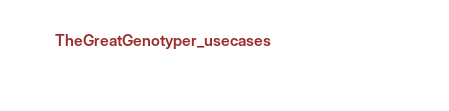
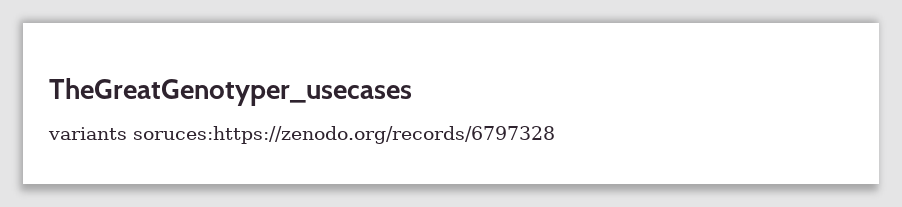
(271, 42) none -> [48,126,555,144] // variants soruces:https://zenodo.org/records/6797328

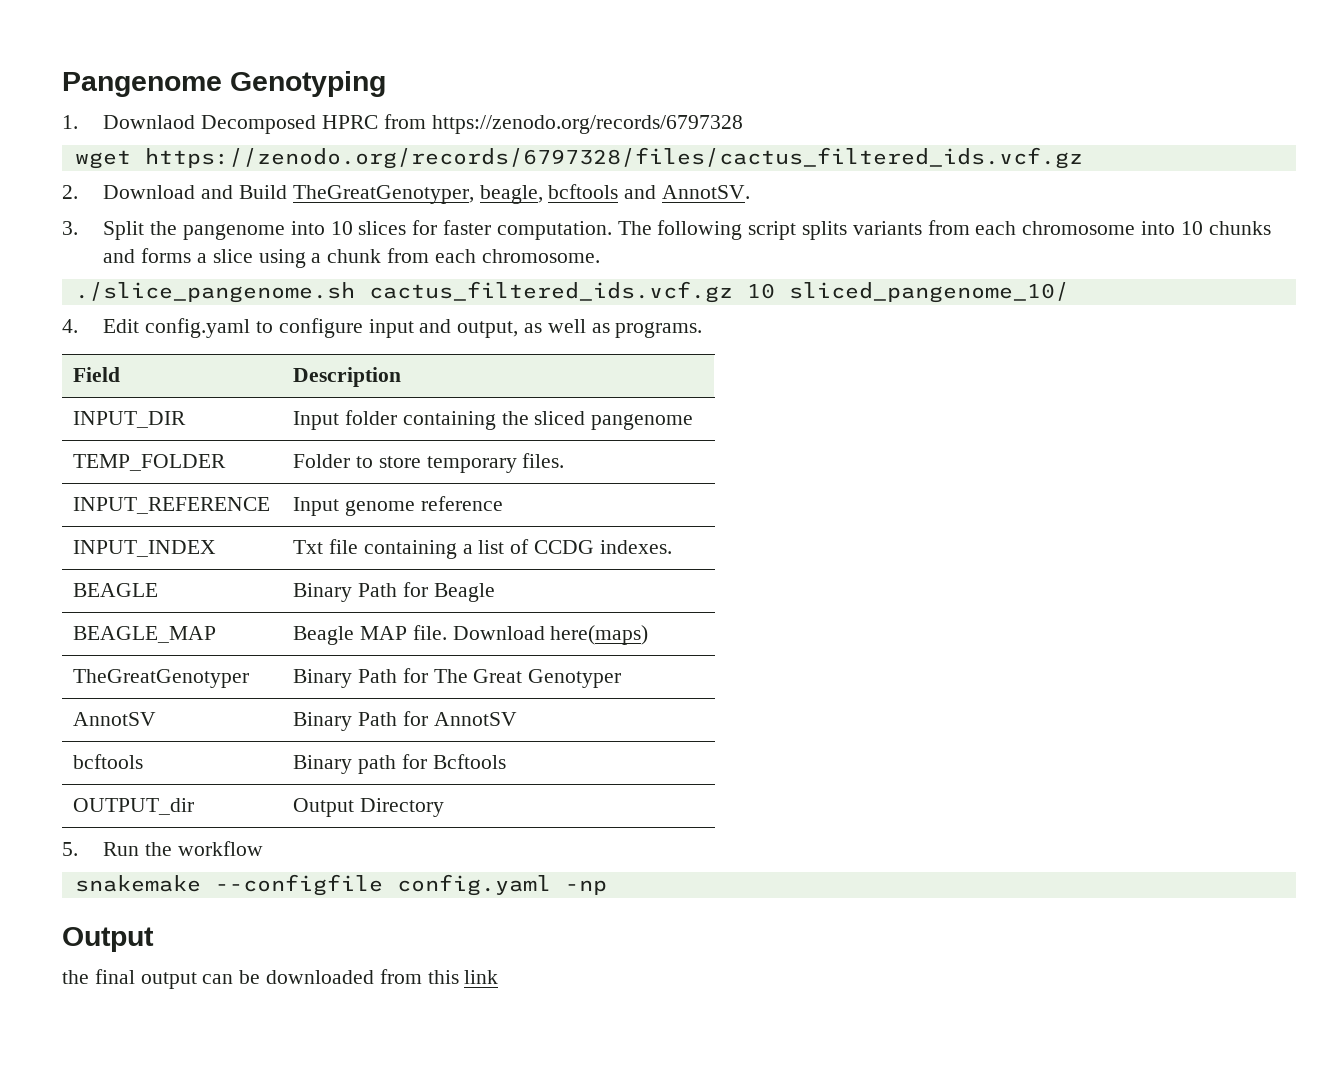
[49,78,412,106] [48,126,555,144] TheGreatGenotyper_usecases // variants soruces:https://zenodo.org/records/6797328 -> [62,71,386,97] [62,114,743,134] [74,147,1083,169] [62,184,750,204] [62,220,1271,240] [103,248,600,268] [74,281,1069,303] [62,318,703,338] [73,367,121,382] [293,367,402,387] [73,411,187,428] [293,410,694,430] [73,454,227,471] [293,453,565,473] [73,497,271,514] [293,496,503,516] [73,540,217,557] [293,539,672,559] [73,583,159,597] [293,582,495,602] [73,626,217,643] [293,625,649,645] [73,669,250,688] [293,668,622,688] [73,712,157,726] [293,711,517,731] [73,754,144,769] [293,754,506,774] [73,798,195,815] [293,798,444,817] [62,841,263,856] [74,874,607,896] [62,927,154,952] [62,969,499,989] Pangenome Genotyping // 1. Downlaod Decomposed HPRC from https://zenodo.org/records/6797328 // wget https://zenodo.org/records/6797328/files/cactus_filtered_ids.vcf.gz // 2. Download and Build TheGreatGenotyper, beagle, bcftools and AnnotSV. // 3. Split the pangenome into 10 slices for faster computation. The following script splits variants from each chromosome into 10 chunks and forms a slice using a chunk from each chromosome. // ./slice_pangenome.sh cactus_filtered_ids.vcf.gz 10 sliced_pangenome_10/ // 4. Edit config.yaml to configure input and output, as well as programs. // Field | Description // INPUT_DIR | Input folder containing the sliced pangenome // TEMP_FOLDER | Folder to store temporary files. // INPUT_REFERENCE | Input genome reference // INPUT_INDEX | Txt file containing a list of CCDG indexes. // BEAGLE | Binary Path for Beagle // BEAGLE_MAP | Beagle MAP file. Download here(maps) // TheGreatGenotyper | Binary Path for The Great Genotyper // AnnotSV | Binary Path for AnnotSV // bcftools | Binary path for Bcftools // OUTPUT_dir | Output Directory // 5. Run the workflow // snakemake --configfile config.yaml -np // Output // the final output can be downloaded from this link

